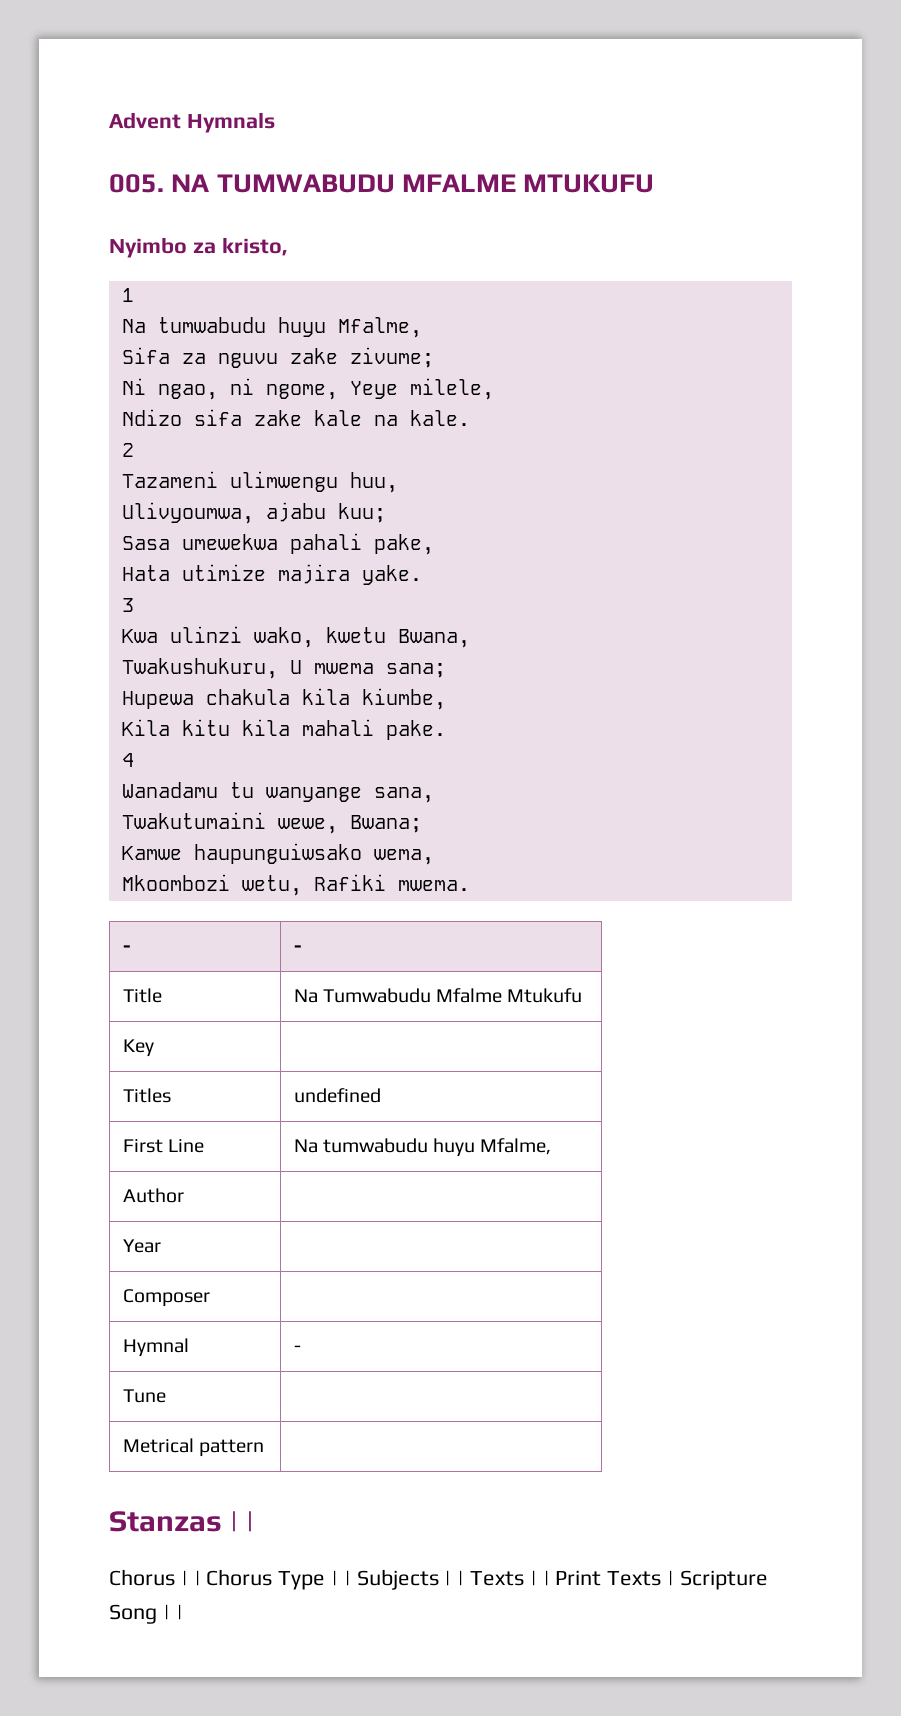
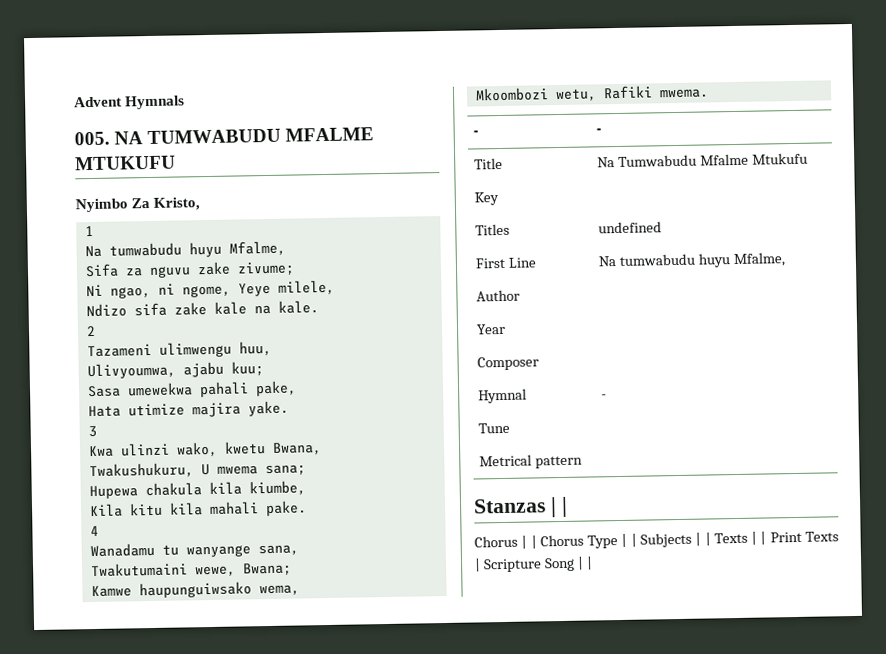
[192,237,288,256] za kristo, -> [131,197,201,211] Za Kristo,

